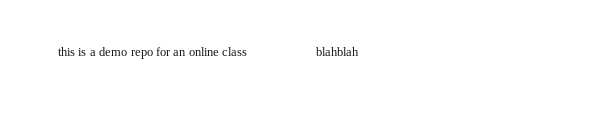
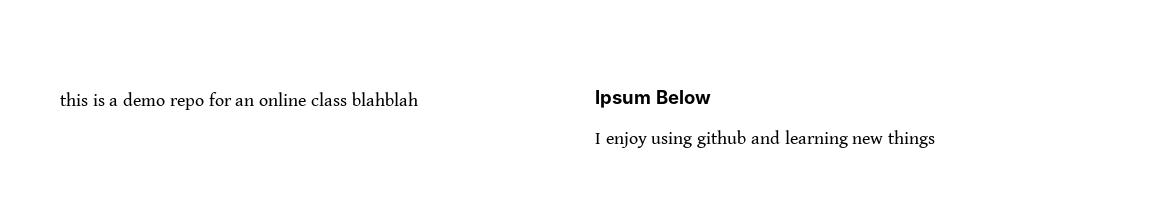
(359, 51) none -> [595,90,711,108] [595,130,936,148] // Ipsum Below // I enjoy using github and learning new things

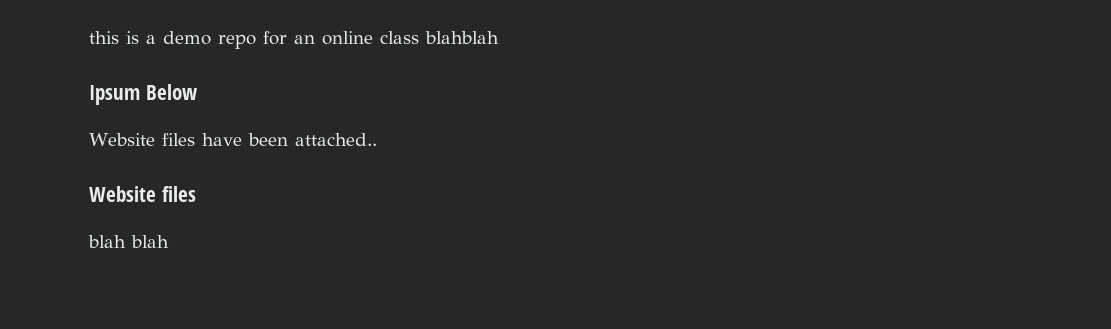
[595,130,936,148] I enjoy using github and learning new things -> [89,133,377,146] [89,186,196,202] [88,235,169,248] Website files have been attached.. // Website files // blah blah

